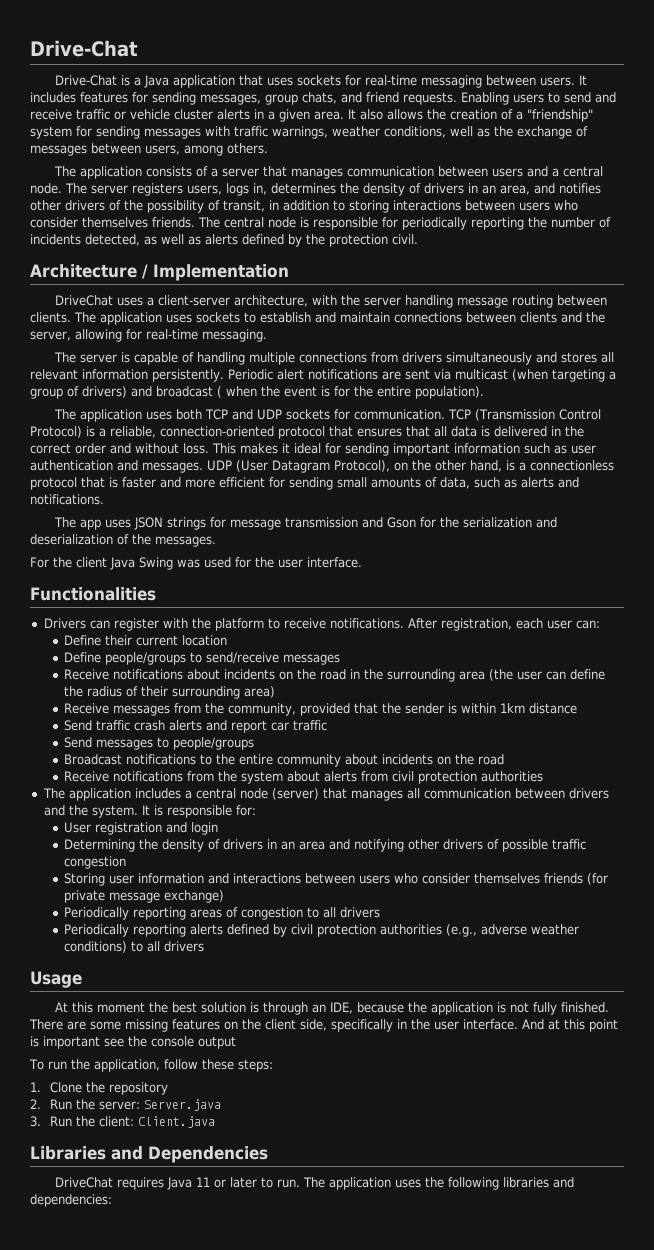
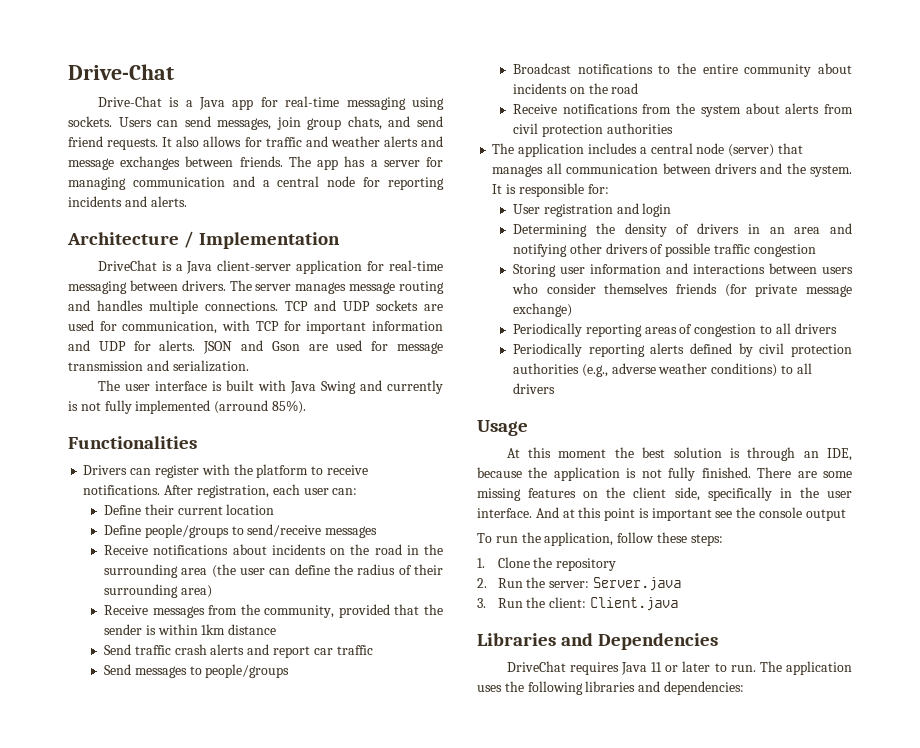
[173,75,588,88] [30,92,261,105] application that uses sockets for real-time messaging between users. It includes features for sending messages, -> [232,96,444,110] [68,116,301,130] app for real-time messaging using sockets. Users can send messages, join
(362, 97) none -> [417,116,443,127] send
[461,92,616,105] [30,109,593,122] [30,126,588,139] [30,143,268,156] [54,166,604,179] [30,183,601,196] [30,200,578,213] [30,217,611,230] [30,234,418,247] [30,264,289,281] [55,295,608,308] [30,312,605,325] [30,329,267,342] [54,352,615,365] [30,369,616,382] [30,386,484,399] [54,409,602,422] [30,426,584,439] [30,443,596,456] [30,460,614,473] [30,477,579,490] [30,494,104,505] [54,517,558,530] [30,534,216,547] [30,557,362,570] Enabling users to send and receive traffic or vehicle cluster alerts in a given area. It also allows the creation of a "friendship" system for sending messages with traffic warnings, weather conditions, well as the exchange of messages between users, among others. // The application consists of a server that manages communication between users and a central node. The server registers users, logs in, determines the density of drivers in an area, and notifies other drivers of the possibility of transit, in addition to storing interactions between users who consider themselves friends. The central node is responsible for periodically reporting the number of incidents detected, as well as alerts defined by the protection civil. // Architecture / Implementation // DriveChat uses a client-server architecture, with the server handling message routing between clients. The application uses sockets to establish and maintain connections between clients and the server, allowing for real-time messaging. // The server is capable of handling multiple connections from drivers simultaneously and stores all relevant information persistently. Periodic alert notifications are sent via multicast (when targeting a group of drivers) and broadcast ( when the event is for the entire population). // The application uses both TCP and UDP sockets for communication. TCP (Transmission Control Protocol) is a reliable, connection-oriented protocol that ensures that all data is delivered in the correct order and without loss. This makes it ideal for sending important information such as user authentication and messages. UDP (User Datagram Protocol), on the other hand, is a connectionless protocol that is faster and more efficient for sending small amounts of data, such as alerts and notifications. // The app uses JSON strings for message transmission and Gson for the serialization and deserialization of the messages. // For the client Java Swing was used for the user interface. -> [162,136,443,147] [68,156,444,170] [68,176,444,190] [68,196,187,207] [67,231,341,249] [97,260,443,274] [68,280,444,294] [68,300,443,314] [68,320,444,334] [68,340,444,354] [68,360,249,372] [97,380,443,394] [68,400,306,414] It also allows for traffic and weather alerts and message exchanges between friends. The app has a server for managing communication and a central node for reporting incidents and alerts. // Architecture / Implementation // DriveChat is a Java client-server application for real-time messaging between drivers. The server manages message routing and handles multiple connections. TCP and UDP sockets are used for communication, with TCP for important information and UDP for alerts. JSON and Gson are used for message transmission and serialization. // The user interface is built with Java Swing and currently is not fully implemented (arround 85%).

